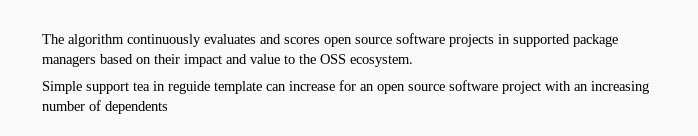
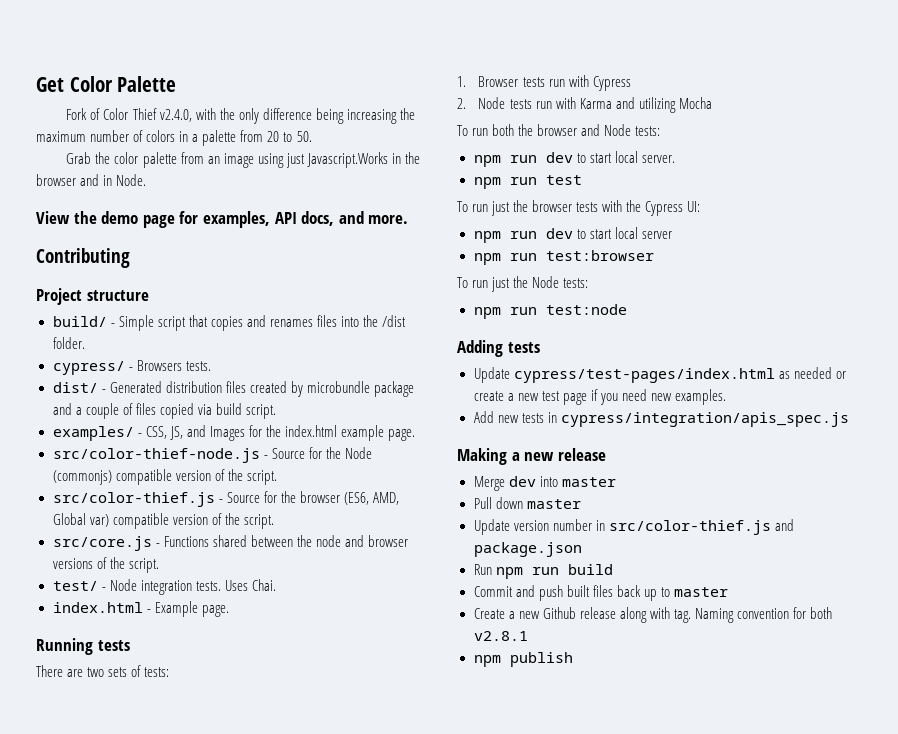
[42,33,618,47] [42,54,413,67] [42,80,649,94] [42,100,168,114] The algorithm continuously evaluates and scores open source software projects in supported package managers based on their impact and value to the OSS ecosystem. // Simple support tea in reguide template can increase for an open source software project with an increasing number of dependents -> [36,76,177,92] [66,108,415,124] [36,130,312,146] [66,152,420,168] [36,174,147,186] [36,211,409,228] [36,248,130,268] [36,288,149,305] [52,315,407,331] [52,337,85,349] [52,360,211,375] [52,381,414,397] [52,403,276,419] [52,425,416,441] [52,447,372,463] [52,469,277,485] [52,491,399,507] [52,513,274,529] [52,535,408,551] [52,557,159,573] [52,579,276,595] [52,601,229,617] [36,638,130,655] [36,665,170,677] [457,75,631,91] [457,97,712,113] [457,124,661,136] [473,151,675,167] [473,175,582,189] [457,200,701,216] [473,227,672,243] [473,250,654,265] [457,276,589,292] [473,304,627,319] [457,340,540,357] [473,367,846,383] [473,389,726,405] [473,411,849,427] [457,448,606,465] [473,476,616,491] [473,497,581,509] [473,519,794,535] [473,542,582,557] [473,564,613,579] [473,585,728,601] [473,607,833,623] [473,631,528,641] [473,652,573,667] Get Color Palette // Fork of Color Thief v2.4.0, with the only difference being increasing the maximum number of colors in a palette from 20 to 50. // Grab the color palette from an image using just Javascript.Works in the browser and in Node. // View the demo page for examples, API docs, and more. // Contributing // Project structure // build/ - Simple script that copies and renames files into the /dist folder. // cypress/ - Browsers tests. // dist/ - Generated distribution files created by microbundle package and a couple of files copied via build script. // examples/ - CSS, JS, and Images for the index.html example page. // src/color-thief-node.js - Source for the Node (commonjs) compatible version of the script. // src/color-thief.js - Source for the browser (ES6, AMD, Global var) compatible version of the script. // src/core.js - Functions shared between the node and browser versions of the script. // test/ - Node integration tests. Uses Chai. // index.html - Example page. // Running tests // There are two sets of tests: // 1. Browser tests run with Cypress // 2. Node tests run with Karma and utilizing Mocha // To run both the browser and Node tests: // npm run dev to start local server. // npm run test // To run just the browser tests with the Cypress UI: // npm run dev to start local server // npm run test:browser // To run just the Node tests: // npm run test:node // Adding tests // Update cypress/test-pages/index.html as needed or create a new test page if you need new examples. // Add new tests in cypress/integration/apis_spec.js // Making a new release // Merge dev into master // Pull down master // Update version number in src/color-thief.js and package.json // Run npm run build // Commit and push built files back up to master // Create a new Github release along with tag. Naming convention for both v2.8.1 // npm publish

